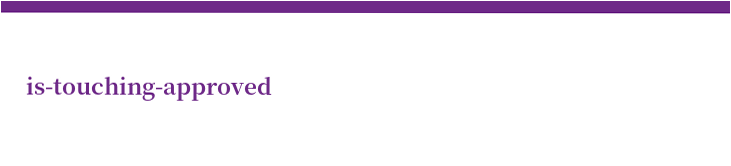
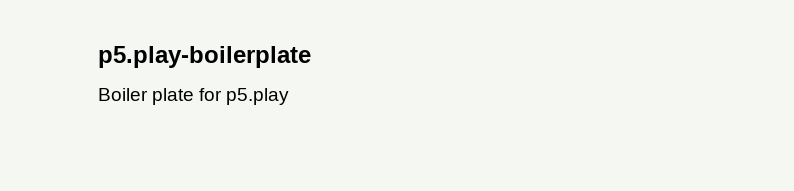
[25,76,273,101] is-touching-approved -> [98,46,311,68] [98,88,290,105] p5.play-boilerplate // Boiler plate for p5.play

